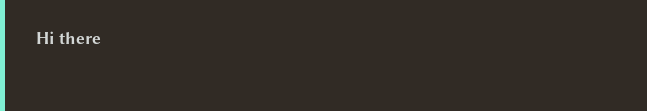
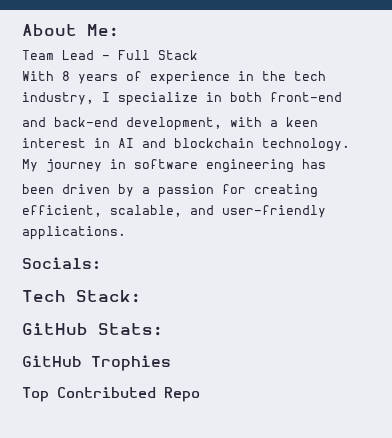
[36,31,101,44] Hi there -> [22,24,119,37] [22,50,198,60] [22,71,326,85] [22,92,342,106] [22,117,318,131] [22,138,350,152] [22,159,326,173] [22,184,318,198] [22,205,326,218] [22,226,126,240] [22,257,101,270] [22,290,141,303] [22,323,163,336] [22,355,171,371] [22,387,200,402] About Me: // Team Lead - Full Stack // With 8 years of experience in the tech industry, I specialize in both front-end // and back-end development, with a keen interest in AI and blockchain technology. My journey in software engineering has // been driven by a passion for creating efficient, scalable, and user-friendly applications. // Socials: // Tech Stack: // GitHub Stats: // GitHub Trophies // Top Contributed Repo

